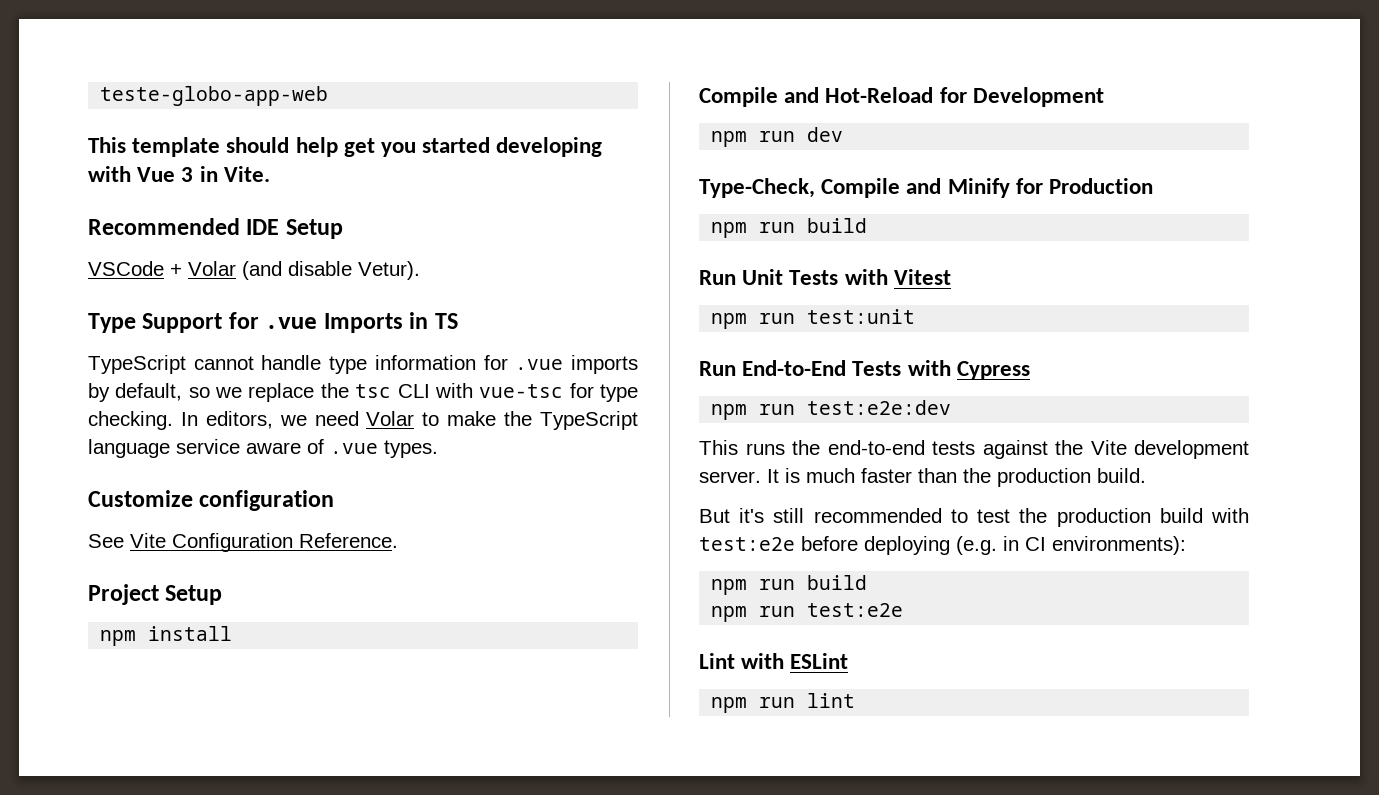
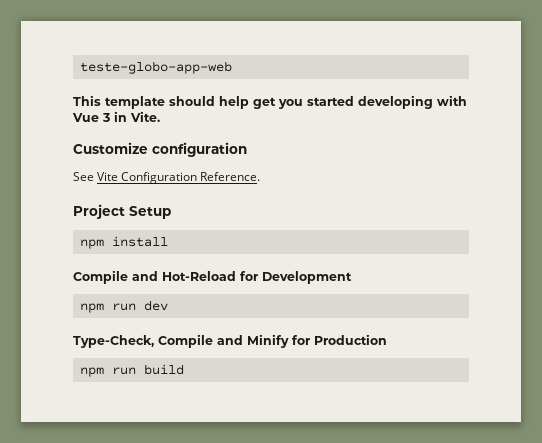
[88,218,343,239] [88,261,420,280] [88,312,458,333] [88,355,638,374] [88,383,639,402] [88,411,639,430] [88,439,438,458] // Recommended IDE Setup // VSCode + Volar (and disable Vetur). // Type Support for .vue Imports in TS // TypeScript cannot handle type information for .vue imports by default, so we replace the tsc CLI with vue-tsc for type checking. In editors, we need Volar to make the TypeScript language service aware of .vue types. -> (160, 116) none
[699,269,951,285] [711,309,916,329] [699,360,1030,380] [711,400,952,420] [699,440,1249,459] [699,468,1146,487] [699,508,1249,527] [699,536,1186,555] [711,575,868,595] [711,603,904,622] [699,653,849,669] [711,693,856,713] // Run Unit Tests with Vitest // npm run test:unit // Run End-to-End Tests with Cypress // npm run test:e2e:dev // This runs the end-to-end tests against the Vite development server. It is much faster than the production build. // But it's still recommended to test the production build with test:e2e before deploying (e.g. in CI environments): // npm run build // npm run test:e2e // Lint with ESLint // npm run lint -> (184, 369) none

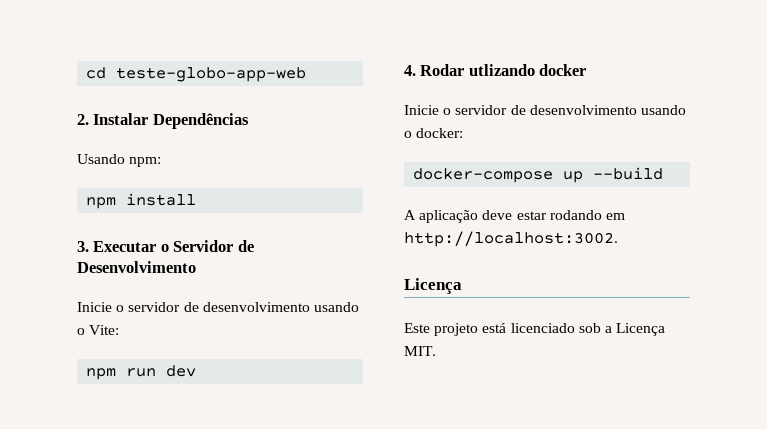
(79, 67) none -> [86,67,107,79] cd
[73,95,467,109] [72,111,160,122] [73,142,247,157] [73,172,261,184] [73,204,171,219] [79,236,168,249] [73,270,352,284] [79,300,168,313] [73,334,387,348] [79,364,184,377] This template should help get you started developing with Vue 3 in Vite. // Customize configuration // See Vite Configuration Reference. // Project Setup // npm install // Compile and Hot-Reload for Development // npm run dev // Type-Check, Compile and Minify for Production // npm run build -> [77,113,249,129] [77,154,162,167] [86,193,197,209] [77,240,254,252] [77,261,196,273] [77,302,359,312] [77,325,120,335] [86,365,197,380] [404,64,587,76] [404,105,686,115] [404,128,464,138] [413,167,664,183] [404,210,625,223] [404,231,618,247] [404,278,462,294] [404,323,666,336] [404,346,436,356] 2. Instalar Dependências // Usando npm: // npm install // 3. Executar o Servidor de Desenvolvimento // Inicie o servidor de desenvolvimento usando o Vite: // npm run dev // 4. Rodar utlizando docker // Inicie o servidor de desenvolvimento usando o docker: // docker-compose up --build // A aplicação deve estar rodando em http://localhost:3002. // Licença // Este projeto está licenciado sob a Licença MIT.

